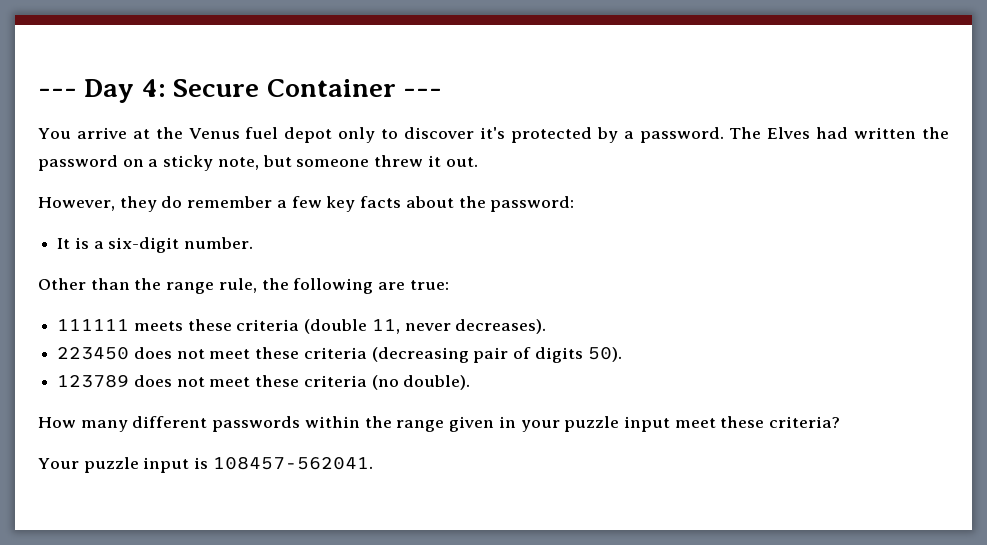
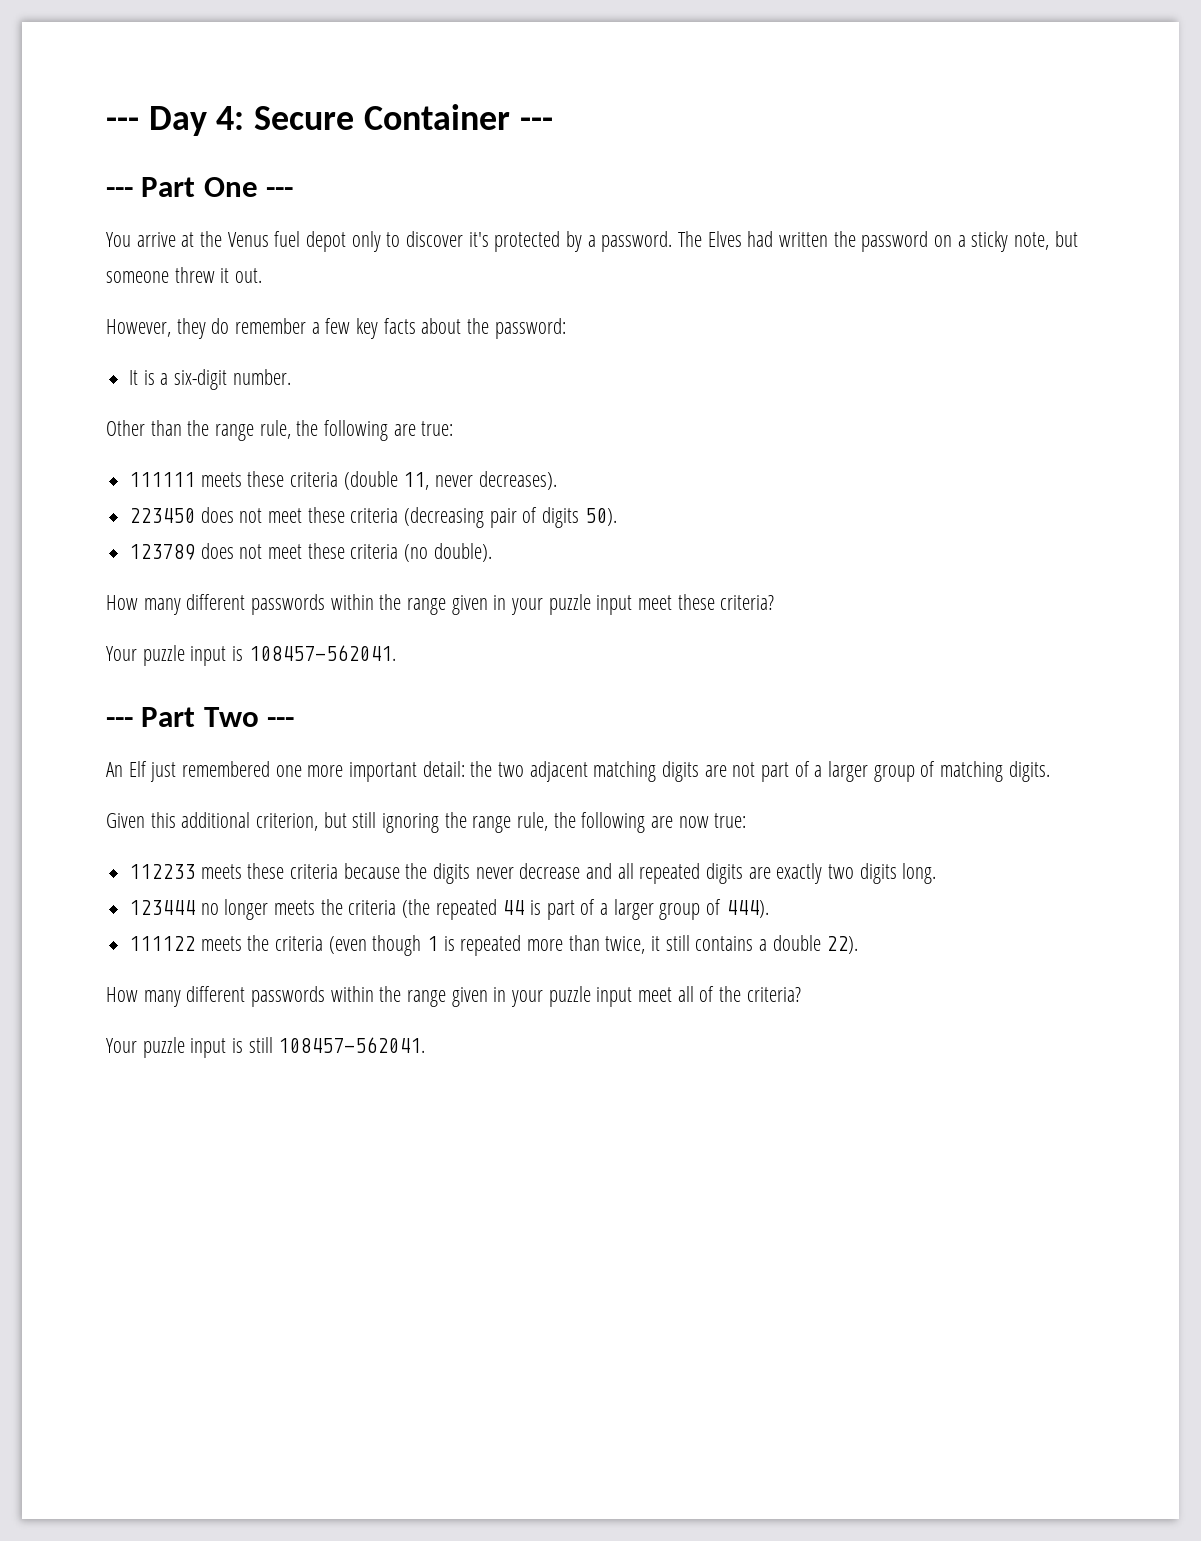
(443, 92) none -> [106,177,294,197] // --- Part One ---
(373, 463) none -> [106,707,295,727] [106,761,1050,782] [106,812,747,833] [129,863,937,884] [129,899,769,920] [129,935,859,956] [106,986,801,1007] [106,1037,426,1058] // --- Part Two --- // An Elf just remembered one more important detail: the two adjacent matching digits are not part of a larger group of matching digits. // Given this additional criterion, but still ignoring the range rule, the following are now true: // 112233 meets these criteria because the digits never decrease and all repeated digits are exactly two digits long. // 123444 no longer meets the criteria (the repeated 44 is part of a larger group of 444). // 111122 meets the criteria (even though 1 is repeated more than twice, it still contains a double 22). // How many different passwords within the range given in your puzzle input meet all of the criteria? // Your puzzle input is still 108457-562041.

